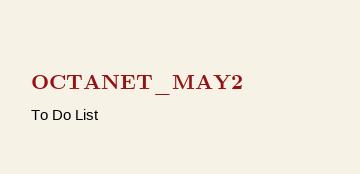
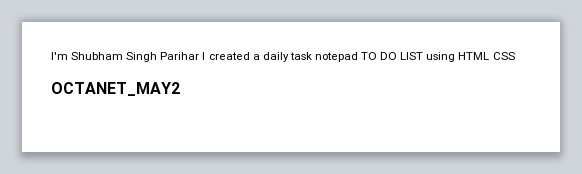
[31,74,243,95] [31,109,100,120] OCTANET_MAY2 // To Do List -> [51,52,515,62] [51,82,180,96] I'm Shubham Singh Parihar I created a daily task notepad TO DO LIST using HTML CSS // OCTANET_MAY2

